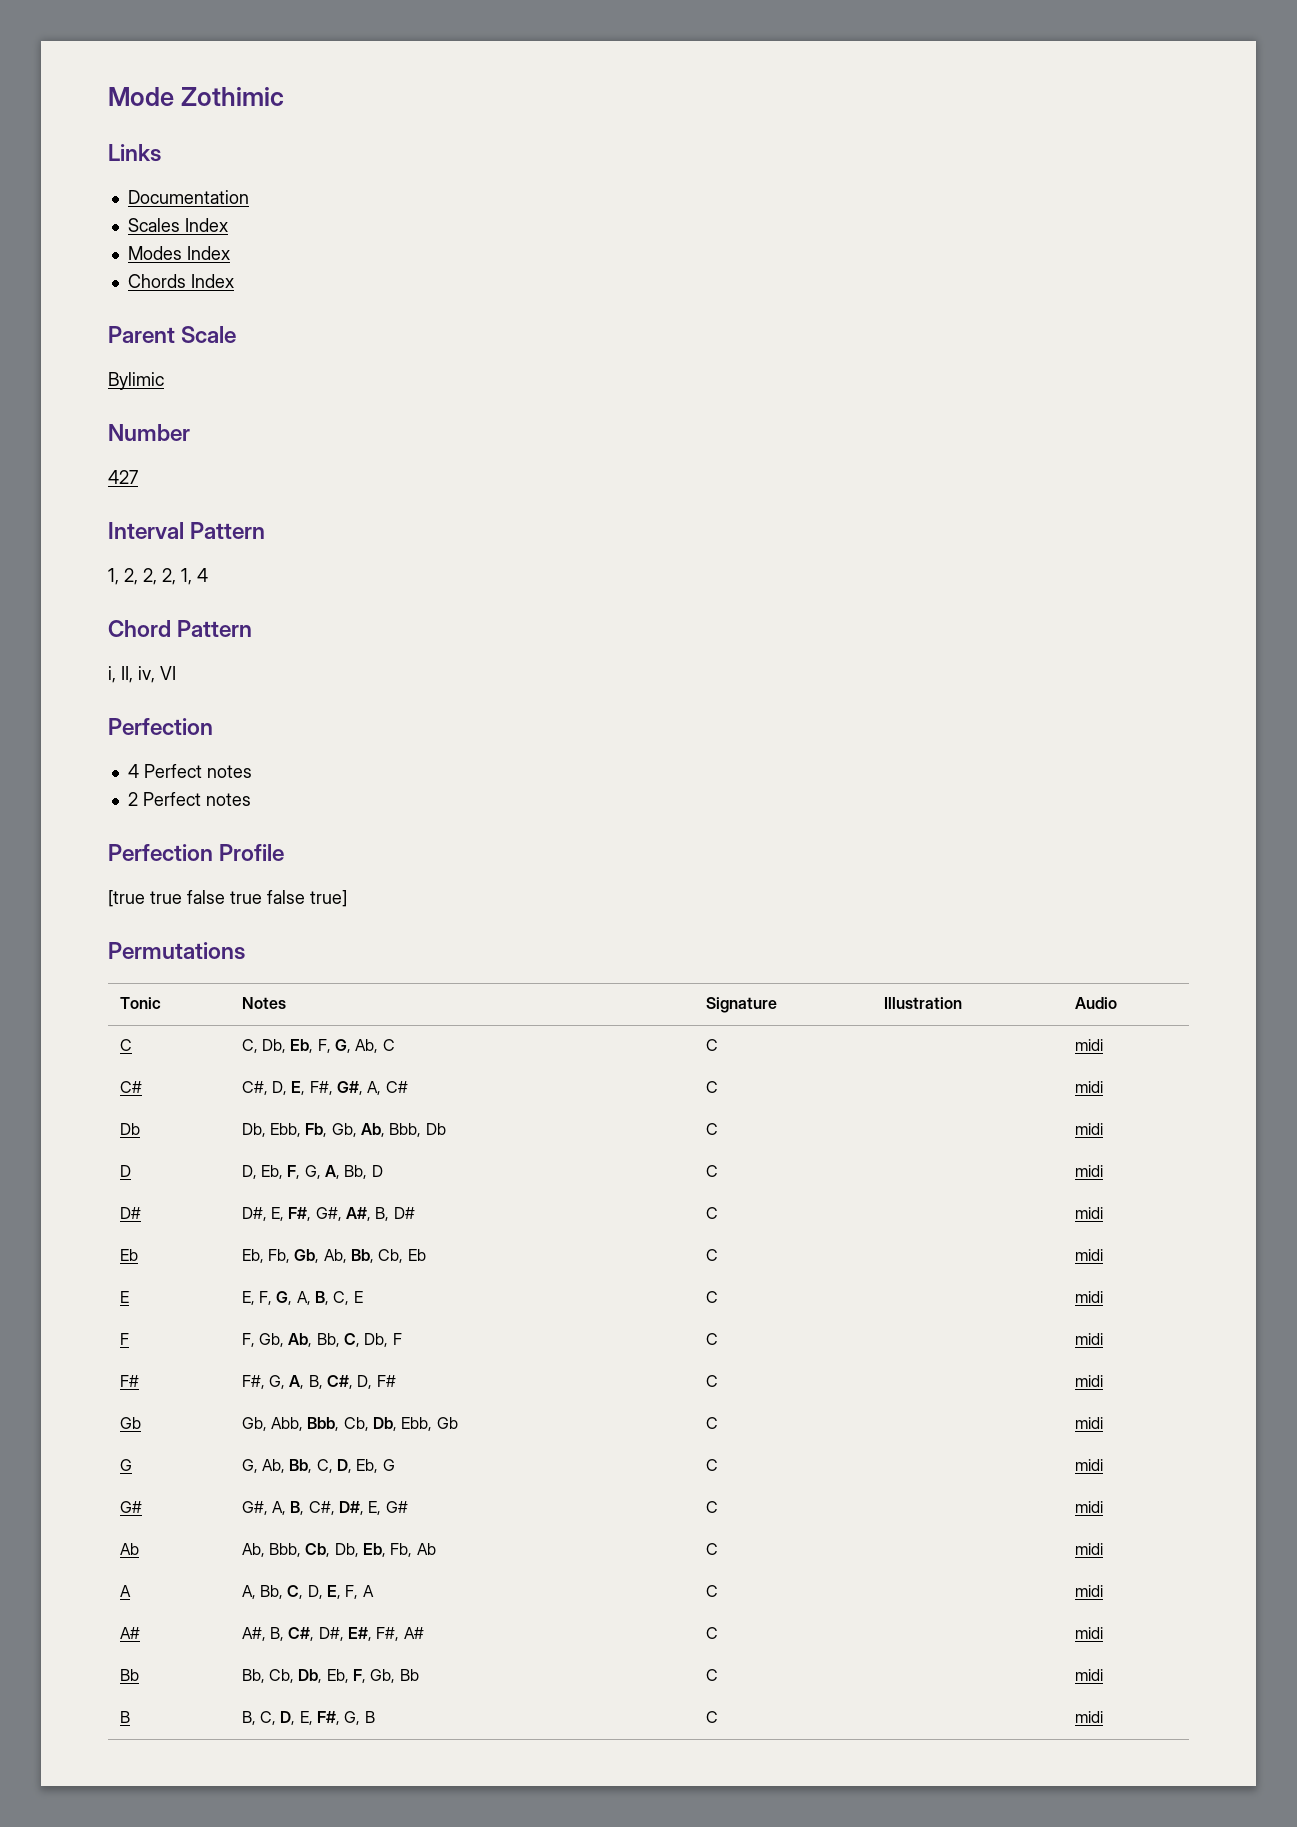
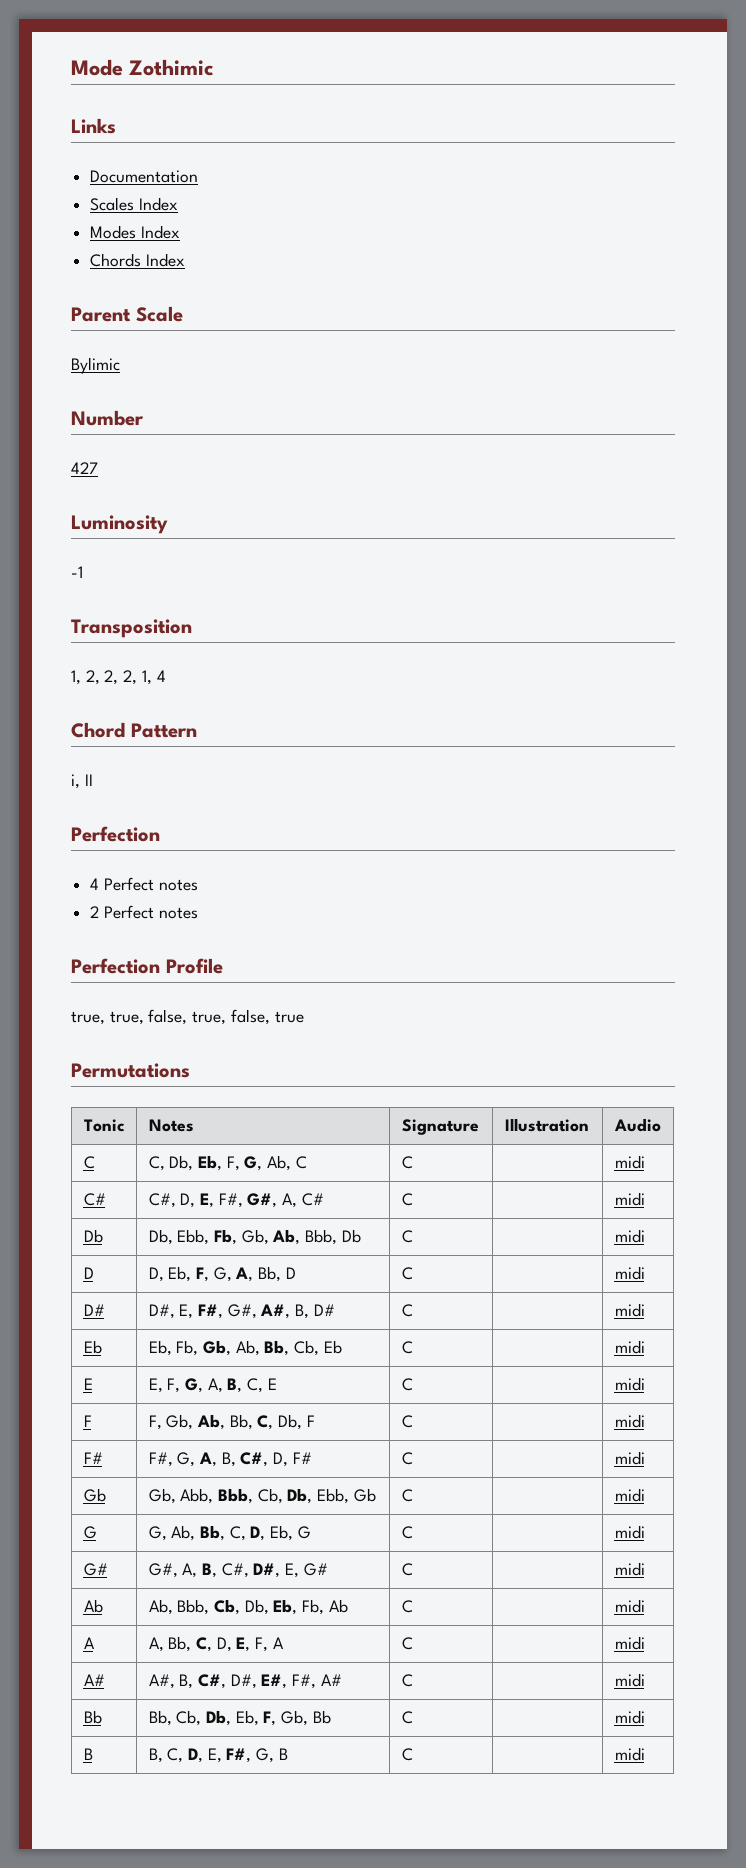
[108,522,266,539] Interval Pattern -> [71,515,168,534] [71,566,83,578] [71,619,192,638] Luminosity // -1 // Transposition
[121,666,176,683] II, iv, VI -> [84,774,93,786] II
[108,890,347,907] [true true false true false true] -> [71,1009,304,1025] true, true, false, true, false, true

